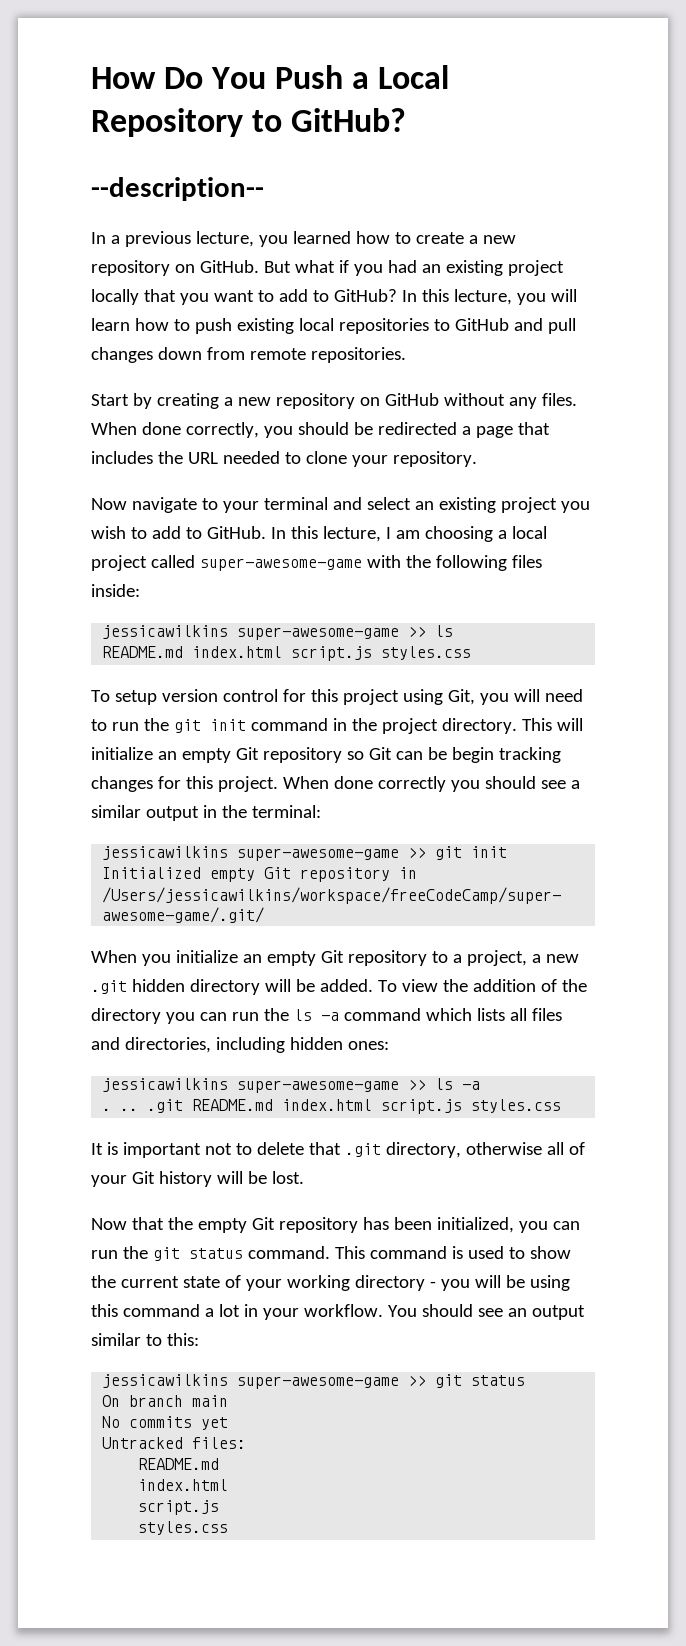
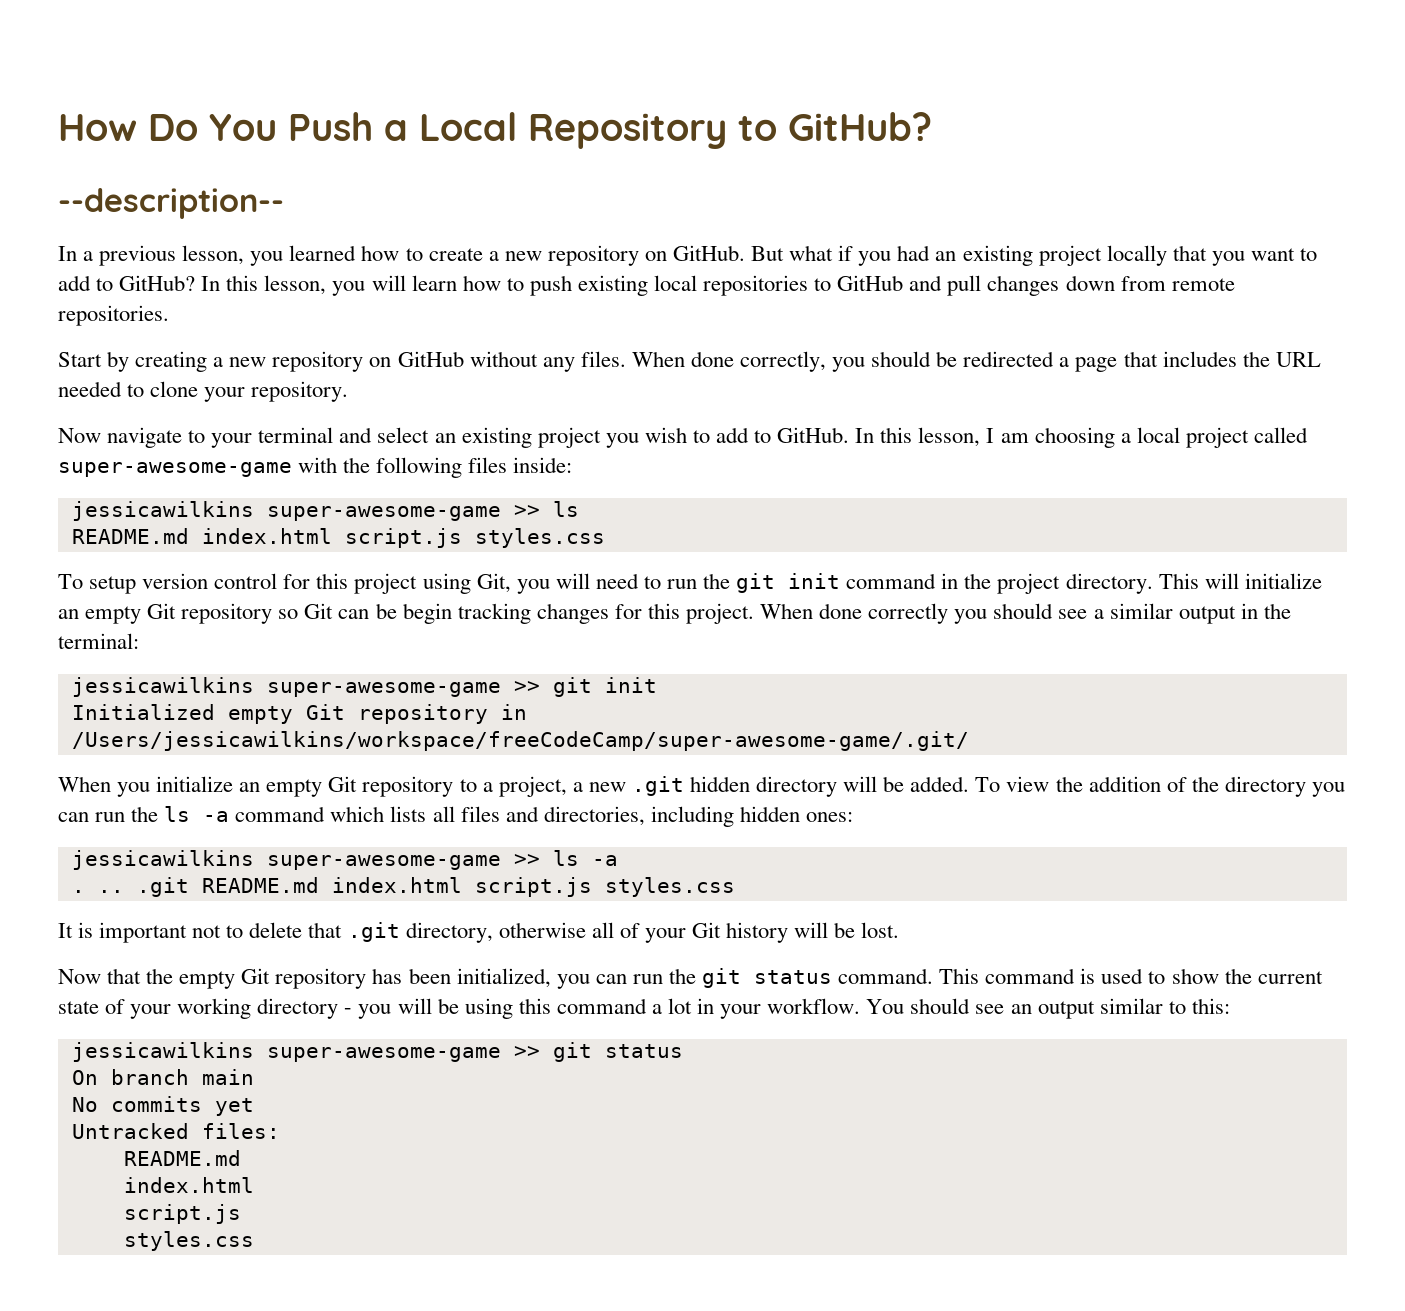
[195,231,254,247] lecture, -> [182,245,245,265] lesson,
[453,289,512,305] lecture, -> [264,275,327,295] lesson,
[322,526,381,542] lecture, -> [918,427,981,447] lesson,

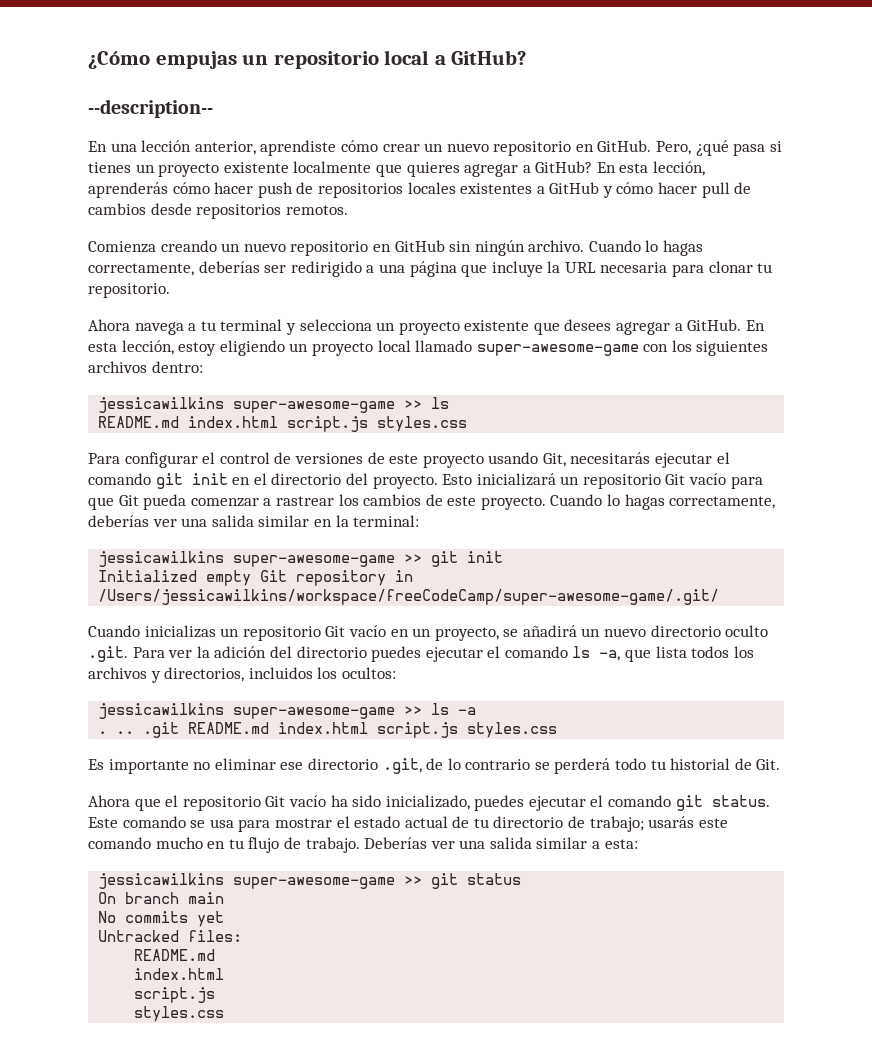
[58,112,932,149] [58,188,284,219] [58,245,1317,266] [58,275,1235,296] [58,305,169,326] [58,351,1321,372] [58,381,349,402] [58,427,1308,448] [58,457,573,478] How Do You Push a Local Repository to GitHub? // --description-- // In a previous lesson, you learned how to create a new repository on GitHub. But what if you had an existing project locally that you want to add to GitHub? In this lesson, you will learn how to push existing local repositories to GitHub and pull changes down from remote repositories. // Start by creating a new repository on GitHub without any files. When done correctly, you should be redirected a page that includes the URL needed to clone your repository. // Now navigate to your terminal and select an existing project you wish to add to GitHub. In this lesson, I am choosing a local project called super-awesome-game with the following files inside: -> [88,50,527,69] [88,99,213,118] [88,140,782,156] [88,161,706,177] [88,182,752,198] [88,203,348,219] [88,240,704,256] [88,261,773,277] [88,283,170,298] [88,319,765,335] [88,340,769,356] [88,361,203,373] ¿Cómo empujas un repositorio local a GitHub? // --description-- // En una lección anterior, aprendiste cómo crear un nuevo repositorio en GitHub. Pero, ¿qué pasa si tienes un proyecto existente localmente que quieres agregar a GitHub? En esta lección, aprenderás cómo hacer push de repositorios locales existentes a GitHub y cómo hacer pull de cambios desde repositorios remotos. // Comienza creando un nuevo repositorio en GitHub sin ningún archivo. Cuando lo hagas correctamente, deberías ser redirigido a una página que incluye la URL necesaria para clonar tu repositorio. // Ahora navega a tu terminal y selecciona un proyecto existente que desees agregar a GitHub. En esta lección, estoy eligiendo un proyecto local llamado super-awesome-game con los siguientes archivos dentro:
[58,573,1322,594] [58,603,1291,624] To setup version control for this project using Git, you will need to run the git init command in the project directory. This will initialize an empty Git repository so Git can be begin tracking changes for this project. When done correctly you should see a similar output in the -> [88,452,730,468] [88,473,763,489] [88,494,776,510] [88,515,349,527] Para configurar el control de versiones de este proyecto usando Git, necesitarás ejecutar el comando git init en el directorio del proyecto. Esto inicializará un repositorio Git vacío para que Git pueda comenzar a rastrear los cambios de este proyecto. Cuando lo hagas correctamente, deberías ver una salida similar en la
[58,776,1345,797] [58,806,853,827] When you initialize an empty Git repository to a project, a new .git hidden directory will be added. To view the addition of the directory you can run the ls -a command which lists all files and directories, including hidden ones: -> [88,625,769,641] [88,646,754,662] [88,667,396,683] Cuando inicializas un repositorio Git vacío en un proyecto, se añadirá un nuevo directorio oculto .git. Para ver la adición del directorio puedes ejecutar el comando ls -a, que lista todos los archivos y directorios, incluidos los ocultos:
[58,922,900,943] [58,968,1323,989] [58,998,1230,1019] It is important not to delete that .git directory, otherwise all of your Git history will be lost. // Now that the empty Git repository has been initialized, you can run the git status command. This command is used to show the current state of your working directory - you will be using this command a lot in your workflow. You should see an output similar to this: -> [88,758,781,774] [88,795,770,811] [88,816,728,832] [88,837,638,853] Es importante no eliminar ese directorio .git, de lo contrario se perderá todo tu historial de Git. // Ahora que el repositorio Git vacío ha sido inicializado, puedes ejecutar el comando git status. Este comando se usa para mostrar el estado actual de tu directorio de trabajo; usarás este comando mucho en tu flujo de trabajo. Deberías ver una salida similar a esta:

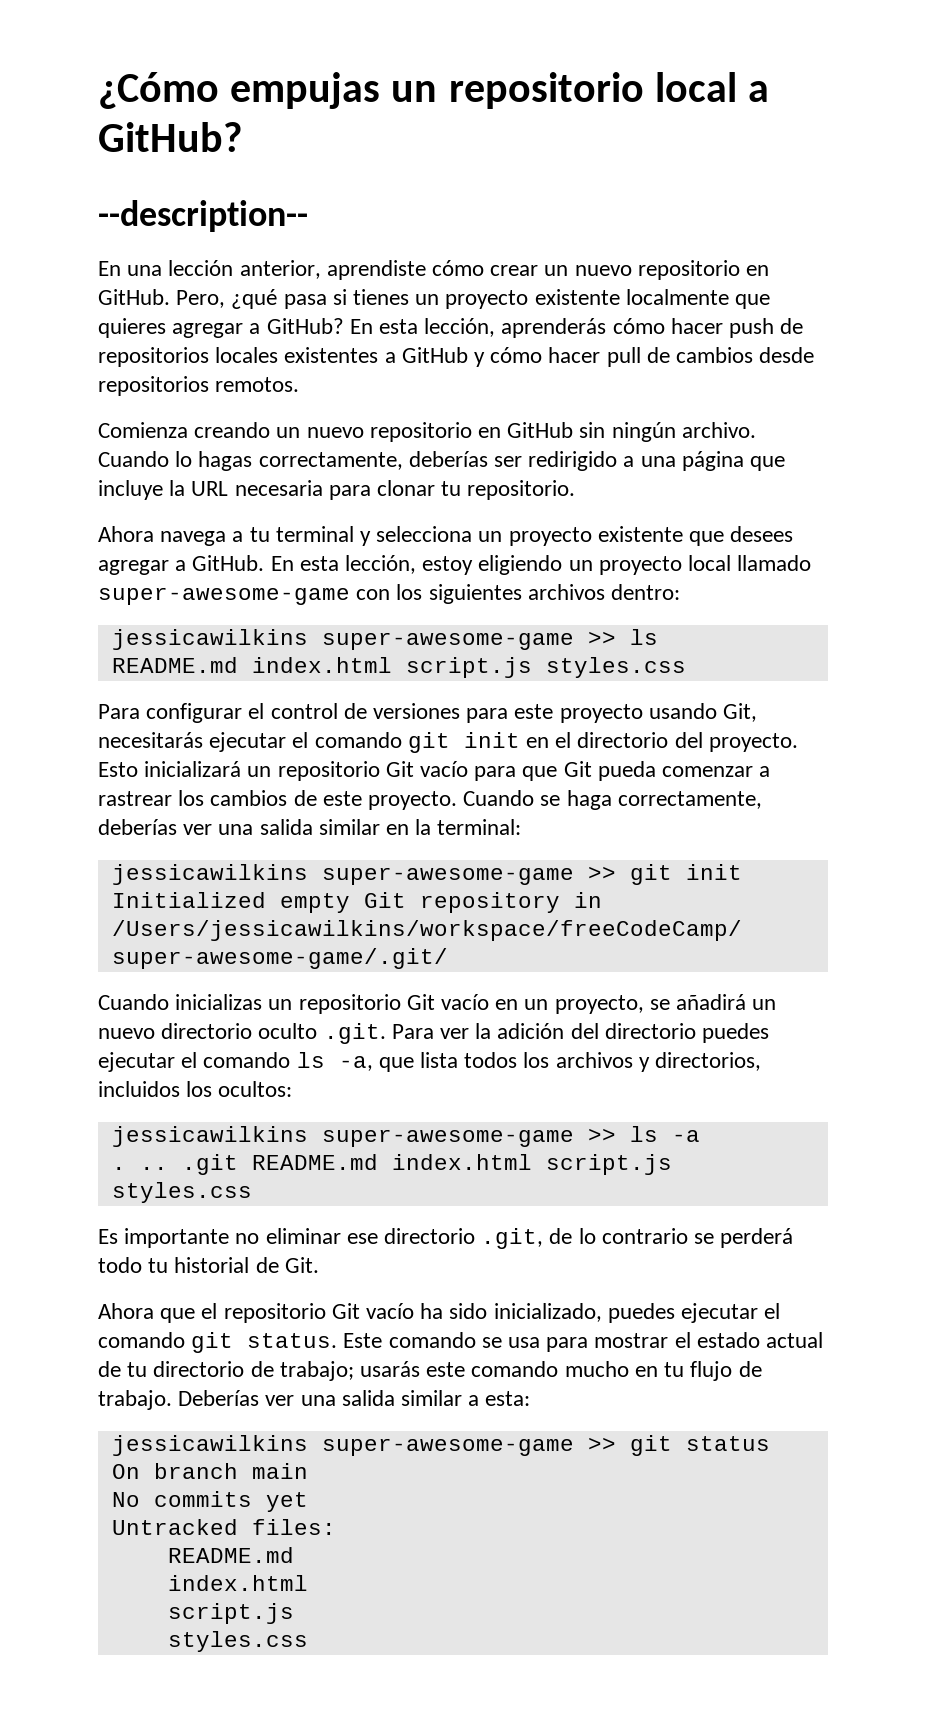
[367,452,385,464] de -> [466,708,509,723] para
[607,494,665,510] lo hagas -> [540,790,612,810] se haga

